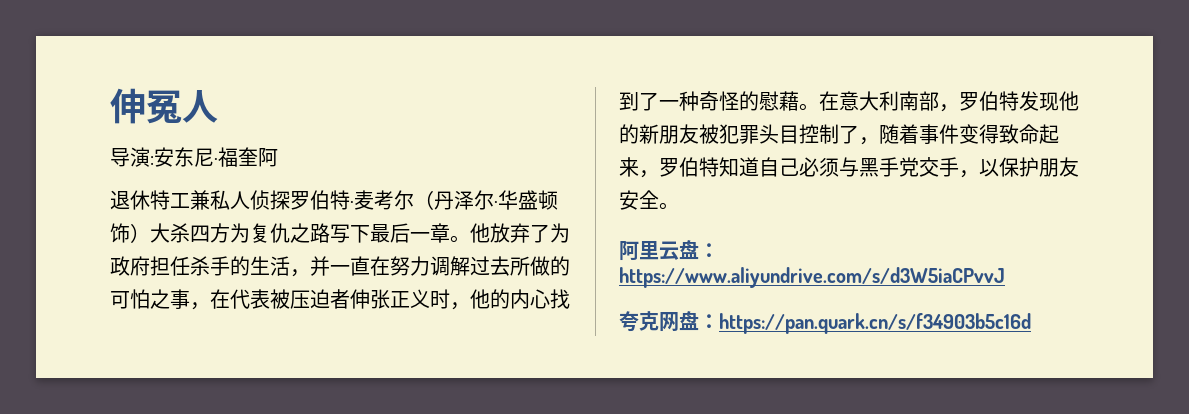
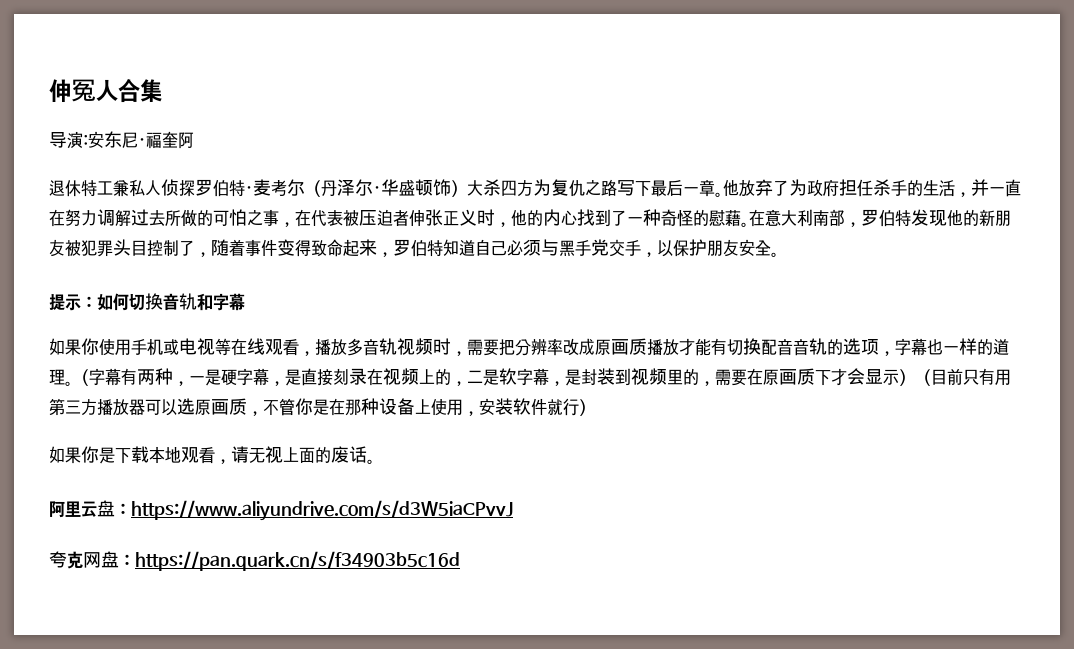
(218, 106) none -> [118,79,162,103] 合集
(679, 206) none -> [49,293,245,311] [49,338,1009,356] [49,368,1011,386] [49,398,595,416] [49,446,375,464] // 提示：如何切换音轨和字幕 // 如果你使用手机或电视等在线观看，播放多音轨视频时，需要把分辨率改成原画质播放才能有切换配音音轨的选项，字幕也一样的道理。（字幕有两种，一是硬字幕，是直接刻录在视频上的，二是软字幕，是封装到视频里的，需要在原画质下才会显示）（目前只有用第三方播放器可以选原画质，不管你是在那种设备上使用，安装软件就行） // 如果你是下载本地观看，请无视上面的废话。

